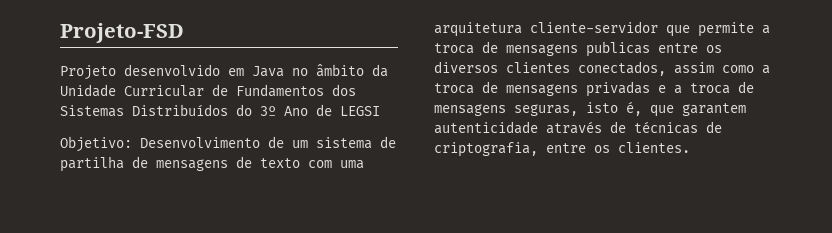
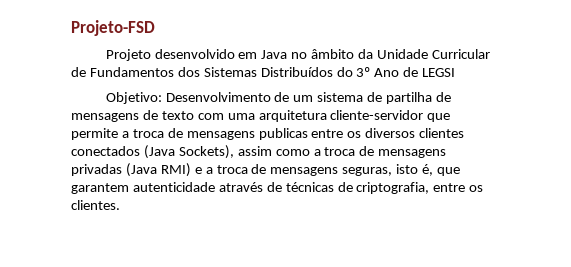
[578,61,666,76] conectados, -> [71,145,234,159] conectados (Java Sockets),
(650, 89) none -> [125,163,191,177] (Java RMI)

